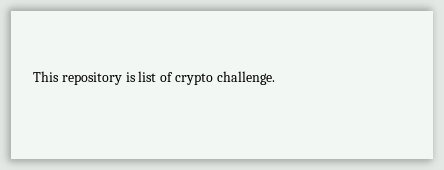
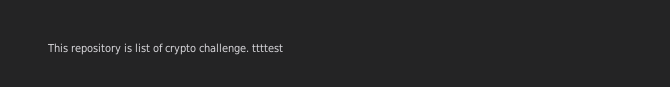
(275, 78) none -> [252,44,283,53] ttttest

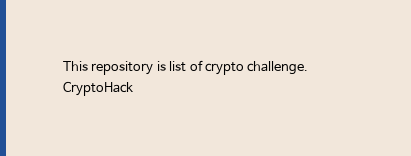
[252,44,283,53] ttttest -> [63,81,133,96] // CryptoHack

